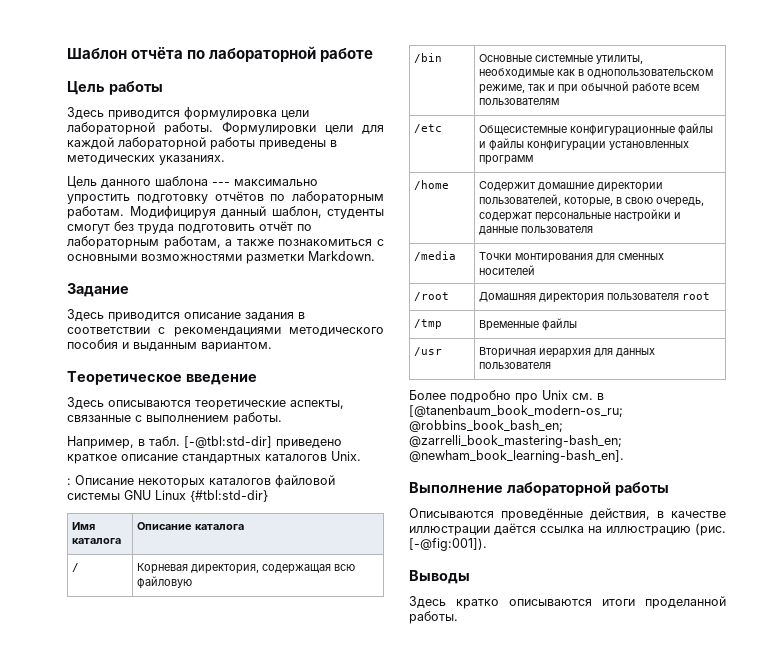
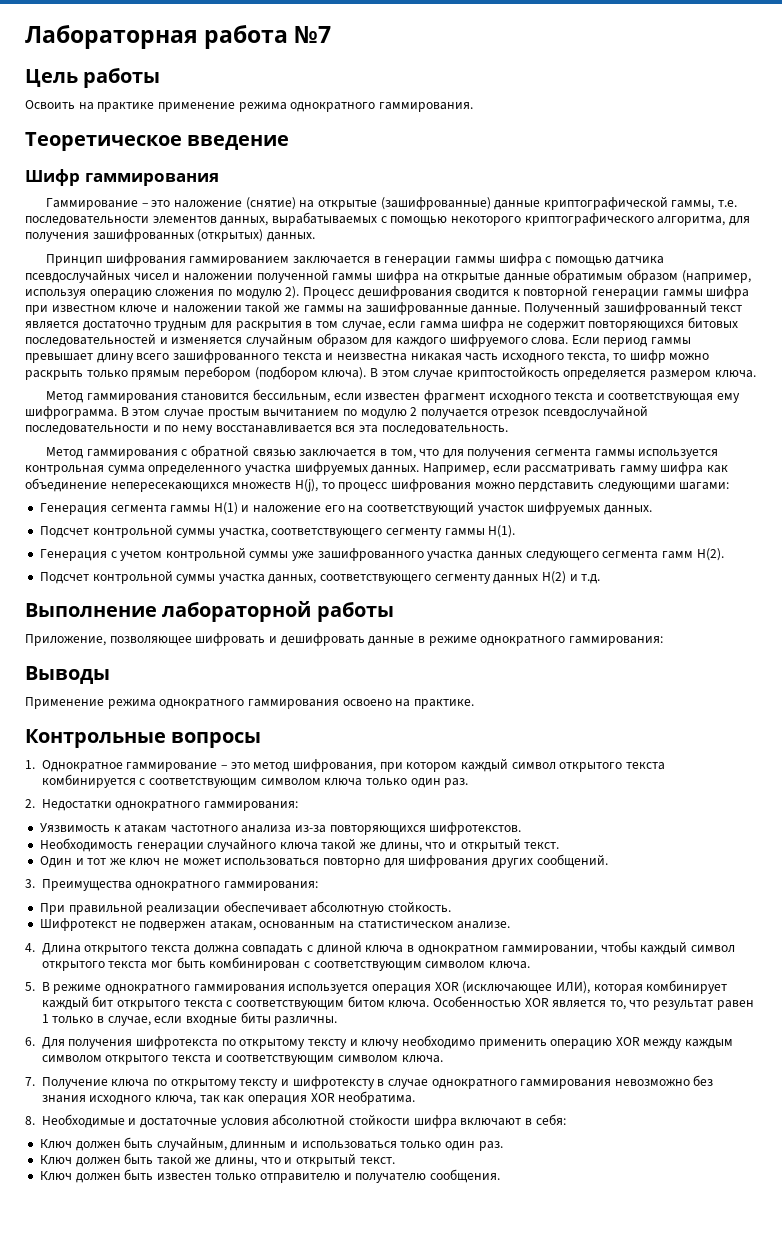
[67,46,374,62] [67,81,163,95] [67,107,309,120] [67,122,384,135] [67,137,337,150] [67,155,225,165] [67,176,318,188] [67,191,384,204] [67,206,384,219] [67,221,312,234] [67,236,384,249] [67,251,375,264] [67,283,129,297] [67,309,305,322] [67,327,384,337] [67,339,272,352] [67,371,257,385] [67,397,344,410] [67,412,282,425] [67,436,342,449] [67,451,361,464] [67,475,335,488] [67,490,268,502] [72,522,96,530] [72,538,122,544] [137,522,245,530] [72,563,80,572] [137,563,356,574] [137,576,193,589] [414,53,443,63] [479,54,644,64] [479,68,714,78] [479,81,700,94] [479,98,560,105] [414,124,443,133] [479,123,714,136] [479,138,690,151] [479,155,534,165] [414,180,450,190] [479,181,664,192] [479,194,705,207] [479,209,682,222] [479,226,594,235] [414,251,457,261] [479,252,665,263] [479,265,536,275] [414,292,450,301] [479,292,711,303] [414,319,443,329] [479,318,578,331] [414,347,443,356] [479,347,656,358] [479,362,552,369] [409,390,604,403] [409,405,623,417] [409,420,563,432] [409,435,622,448] [409,450,624,463] [409,481,669,496] [409,508,726,521] [409,523,726,536] [409,538,487,551] [409,570,470,584] [409,596,726,609] [409,611,458,624] Шаблон отчёта по лабораторной работе // Цель работы // Здесь приводится формулировка цели лабораторной работы. Формулировки цели для каждой лабораторной работы приведены в методических указаниях. // Цель данного шаблона --- максимально упростить подготовку отчётов по лабораторным работам. Модифицируя данный шаблон, студенты смогут без труда подготовить отчёт по лабораторным работам, а также познакомиться с основными возможностями разметки Markdown. // Задание // Здесь приводится описание задания в соответствии с рекомендациями методического пособия и выданным вариантом. // Теоретическое введение // Здесь описываются теоретические аспекты, связанные с выполнением работы. // Например, в табл. [-@tbl:std-dir] приведено краткое описание стандартных каталогов Unix. // : Описание некоторых каталогов файловой системы GNU Linux {#tbl:std-dir} // Имя каталога | Описание каталога // / | Корневая директория, содержащая всю файловую // /bin | Основные системные утилиты, необходимые как в однопользовательском режиме, так и при обычной работе всем пользователям // /etc | Общесистемные конфигурационные файлы и файлы конфигурации установленных программ // /home | Содержит домашние директории пользователей, которые, в свою очередь, содержат персональные настройки и данные пользователя // /media | Точки монтирования для сменных носителей // /root | Домашняя директория пользователя root // /tmp | Временные файлы // /usr | Вторичная иерархия для данных пользователя // Более подробно про Unix см. в [@tanenbaum_book_modern-os_ru; @robbins_book_bash_en; @zarrelli_book_mastering-bash_en; @newham_book_learning-bash_en]. // Выполнение лабораторной работы // Описываются проведённые действия, в качестве иллюстрации даётся ссылка на иллюстрацию (рис. [-@fig:001]). // Выводы // Здесь кратко описываются итоги проделанной работы. -> [25,25,332,49] [25,68,161,88] [25,100,473,112] [25,132,290,151] [25,169,219,186] [46,196,738,210] [25,212,750,226] [25,229,315,242] [46,253,665,266] [25,269,751,283] [25,285,750,299] [25,301,743,315] [25,317,739,331] [25,333,692,347] [25,350,710,363] [25,366,756,380] [46,389,741,403] [25,405,649,419] [25,425,508,435] [46,445,719,459] [25,462,729,475] [25,478,730,492] [39,501,652,515] [39,524,516,538] [39,547,724,561] [39,570,601,584] [25,601,394,622] [25,633,663,646] [25,666,110,684] [25,697,474,709] [25,729,262,748] [25,758,665,772] [41,774,469,788] [25,799,299,811] [39,822,522,835] [39,838,560,852] [39,854,608,868] [25,879,319,891] [39,901,452,915] [39,918,511,931] [25,941,736,955] [41,957,530,971] [25,980,728,994] [41,996,754,1010] [41,1012,338,1026] [25,1035,734,1049] [41,1055,443,1065] [25,1075,714,1089] [41,1091,416,1105] [25,1114,566,1128] [39,1137,503,1151] [39,1153,395,1167] [39,1169,501,1183] Лабораторная работа №7 // Цель работы // Освоить на практике применение режима однократного гаммирования. // Теоретическое введение // Шифр гаммирования // Гаммирование – это наложение (снятие) на открытые (зашифрованные) данные криптографической гаммы, т.е. последовательности элементов данных, вырабатываемых с помощью некоторого криптографического алгоритма, для получения зашифрованных (открытых) данных. // Принцип шифрования гаммированием заключается в генерации гаммы шифра с помощью датчика псевдослучайных чисел и наложении полученной гаммы шифра на открытые данные обратимым образом (например, используя операцию сложения по модулю 2). Процесс дешифрования сводится к повторной генерации гаммы шифра при известном ключе и наложении такой же гаммы на зашифрованные данные. Полученный зашифрованный текст является достаточно трудным для раскрытия в том случае, если гамма шифра не содержит повторяющихся битовых последовательностей и изменяется случайным образом для каждого шифруемого слова. Если период гаммы превышает длину всего зашифрованного текста и неизвестна никакая часть исходного текста, то шифр можно раскрыть только прямым перебором (подбором ключа). В этом случае криптостойкость определяется размером ключа. // Метод гаммирования становится бессильным, если известен фрагмент исходного текста и соответствующая ему шифрограмма. В этом случае простым вычитанием по модулю 2 получается отрезок псевдослучайной последовательности и по нему восстанавливается вся эта последовательность. // Метод гаммирования с обратной связью заключается в том, что для получения сегмента гаммы используется контрольная сумма определенного участка шифруемых данных. Например, если рассматривать гамму шифра как объединение непересекающихся множеств H(j), то процесс шифрования можно пердставить следующими шагами: // Генерация сегмента гаммы H(1) и наложение его на соответствующий участок шифруемых данных. // Подсчет контрольной суммы участка, соответствующего сегменту гаммы H(1). // Генерация с учетом контрольной суммы уже зашифрованного участка данных следующего сегмента гамм H(2). // Подсчет контрольной суммы участка данных, соответствующего сегменту данных H(2) и т.д. // Выполнение лабораторной работы // Приложение, позволяющее шифровать и дешифровать данные в режиме однократного гаммирования: // Выводы // Применение режима однократного гаммирования освоено на практике. // Контрольные вопросы // 1. Однократное гаммирование – это метод шифрования, при котором каждый символ открытого текста комбинируется с соответствующим символом ключа только один раз. // 2. Недостатки однократного гаммирования: // Уязвимость к атакам частотного анализа из-за повторяющихся шифротекстов. // Необходимость генерации случайного ключа такой же длины, что и открытый текст. // Один и тот же ключ не может использоваться повторно для шифрования других сообщений. // 3. Преимущества однократного гаммирования: // При правильной реализации обеспечивает абсолютную стойкость. // Шифротекст не подвержен атакам, основанным на статистическом анализе. // 4. Длина открытого текста должна совпадать с длиной ключа в однократном гаммировании, чтобы каждый символ открытого текста мог быть комбинирован с соответствующим символом ключа. // 5. В режиме однократного гаммирования используется операция XOR (исключающее ИЛИ), которая комбинирует каждый бит открытого текста с соответствующим битом ключа. Особенностью XOR является то, что результат равен 1 только в случае, если входные биты различны. // 6. Для получения шифротекста по открытому тексту и ключу необходимо применить операцию XOR между каждым символом открытого текста и соответствующим символом ключа. // 7. Получение ключа по открытому тексту и шифротексту в случае однократного гаммирования невозможно без знания исходного ключа, так как операция XOR необратима. // 8. Необходимые и достаточные условия абсолютной стойкости шифра включают в себя: // Ключ должен быть случайным, длинным и использоваться только один раз. // Ключ должен быть такой же длины, что и открытый текст. // Ключ должен быть известен только отправителю и получателю сообщения.

